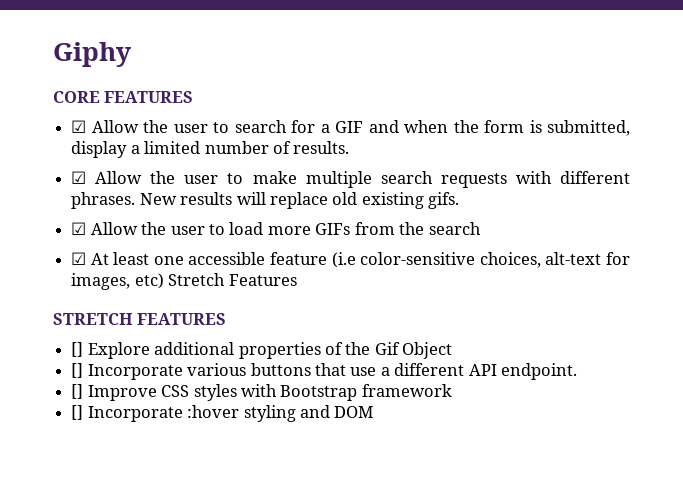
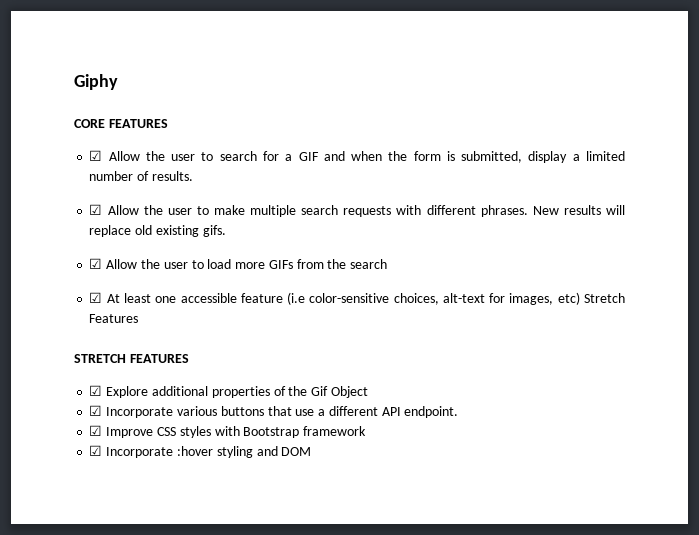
[71,342,84,357] [] -> [89,385,103,396] ☑
[71,363,84,378] [] -> [89,405,103,416] ☑
[71,384,84,399] [] -> [89,425,103,436] ☑
[71,405,84,420] [] -> [89,445,103,456] ☑

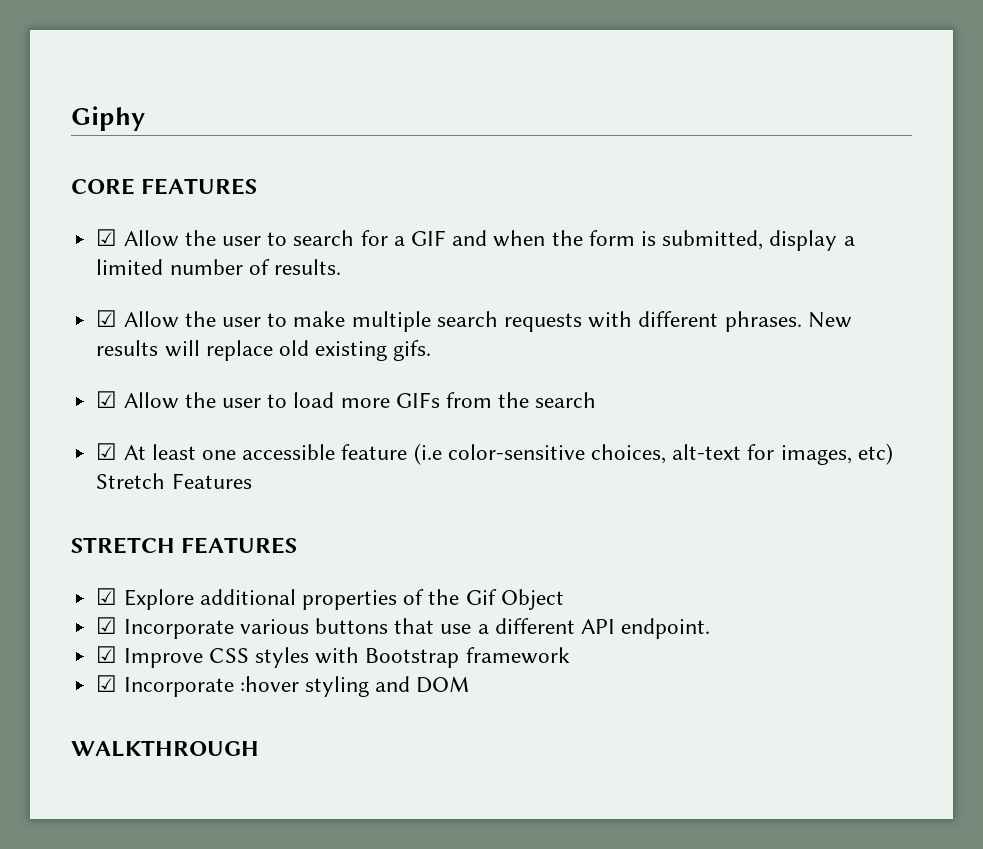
(312, 451) none -> [71,740,259,757] // WALKTHROUGH

